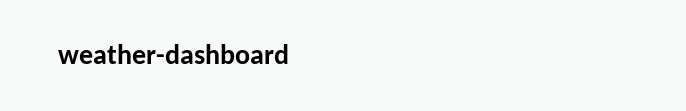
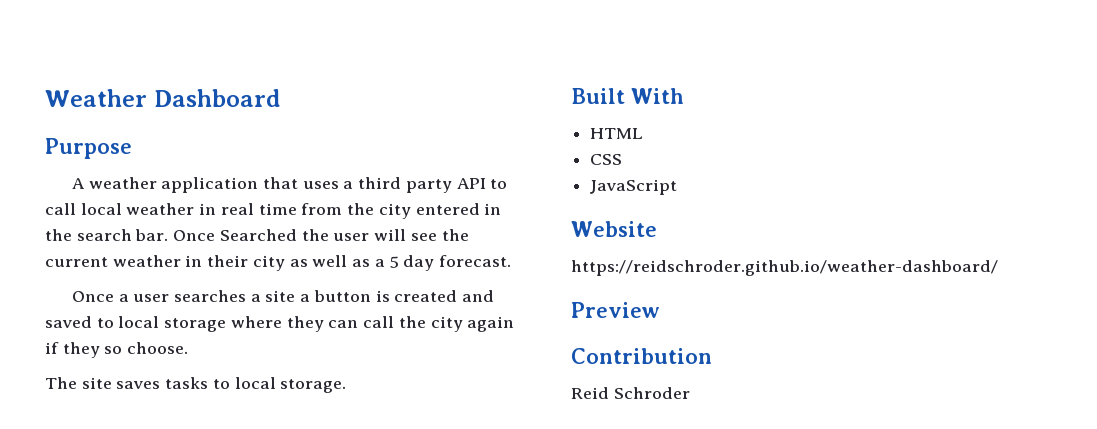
[58,44,289,64] weather-dashboard -> [45,89,280,107] [45,138,132,159] [71,177,508,193] [45,203,502,219] [45,229,469,241] [45,255,511,271] [71,290,495,302] [45,316,515,332] [45,342,189,358] [45,377,347,393] [571,88,684,104] [590,128,644,139] [590,154,623,165] [590,179,678,195] [571,221,657,237] [571,260,998,276] [571,302,660,318] [571,348,712,364] [571,387,690,399] Weather Dashboard // Purpose // A weather application that uses a third party API to call local weather in real time from the city entered in the search bar. Once Searched the user will see the current weather in their city as well as a 5 day forecast. // Once a user searches a site a button is created and saved to local storage where they can call the city again if they so choose. // The site saves tasks to local storage. // Built With // HTML // CSS // JavaScript // Website // https://reidschroder.github.io/weather-dashboard/ // Preview // Contribution // Reid Schroder

